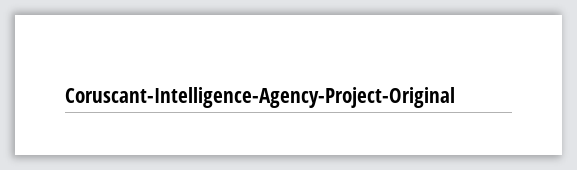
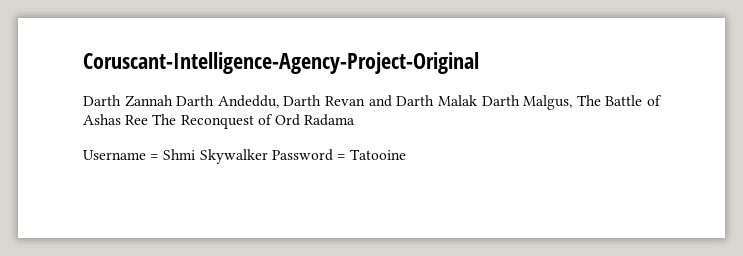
(455, 97) none -> [83,95,663,110] [83,114,356,129] [83,149,407,164] // Darth Zannah Darth Andeddu, Darth Revan and Darth Malak Darth Malgus, The Battle of Ashas Ree The Reconquest of Ord Radama // Username = Shmi Skywalker Password = Tatooine

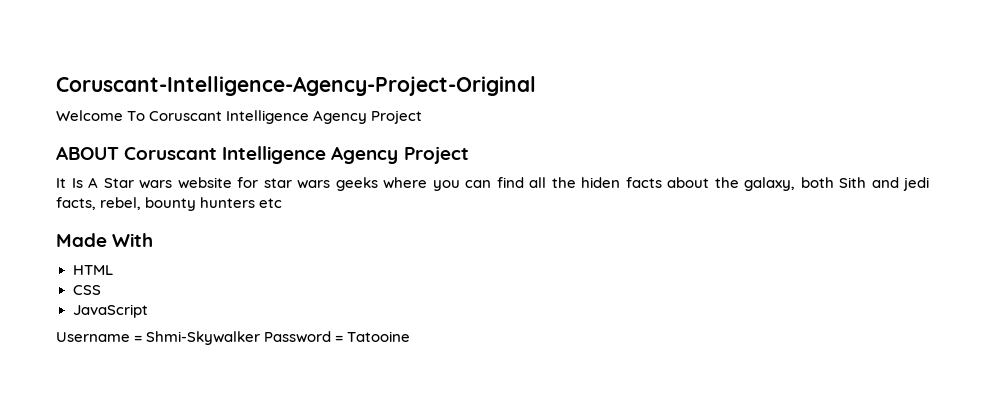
[83,95,663,110] [83,114,356,129] Darth Zannah Darth Andeddu, Darth Revan and Darth Malak Darth Malgus, The Battle of Ashas Ree The Reconquest of Ord Radama -> [56,110,423,124] [56,146,469,164] [56,177,929,191] [56,197,283,211] [56,233,154,247] [72,265,113,275] [72,285,101,295] [72,304,148,318] Welcome To Coruscant Intelligence Agency Project // ABOUT Coruscant Intelligence Agency Project // It Is A Star wars website for star wars geeks where you can find all the hiden facts about the galaxy, both Sith and jedi facts, rebel, bounty hunters etc // Made With // HTML // CSS // JavaScript
[163,149,268,164] Shmi Skywalker -> [146,331,261,345] Shmi-Skywalker

